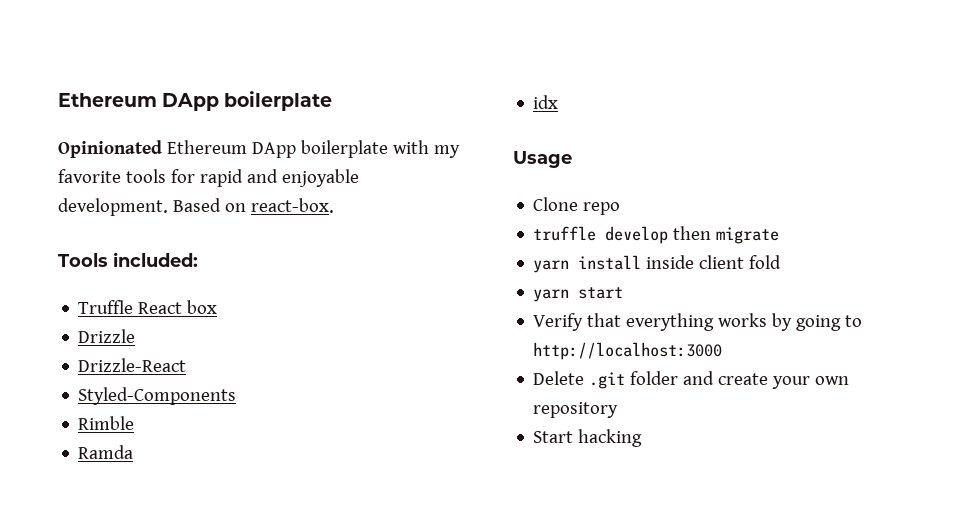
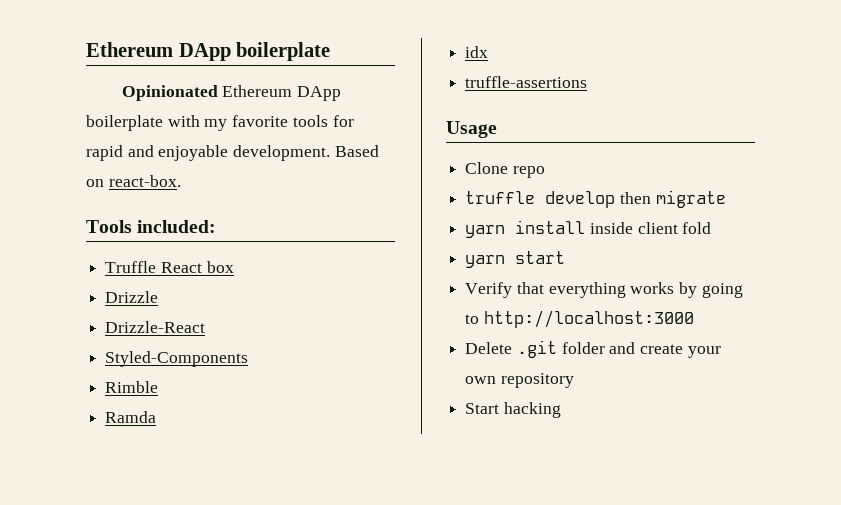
(559, 102) none -> [465,76,588,88] // truffle-assertions

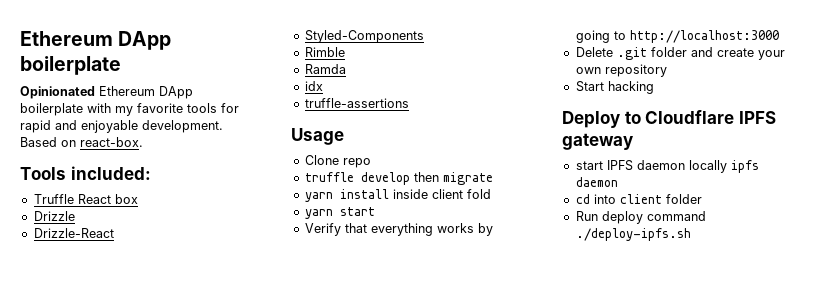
(561, 410) none -> [562,110,776,128] [562,133,633,150] [575,160,759,173] [575,177,618,187] [575,194,702,204] [575,211,706,224] [575,228,691,241] // Deploy to Cloudflare IPFS gateway // start IPFS daemon locally ipfs daemon // cd into client folder // Run deploy command ./deploy-ipfs.sh

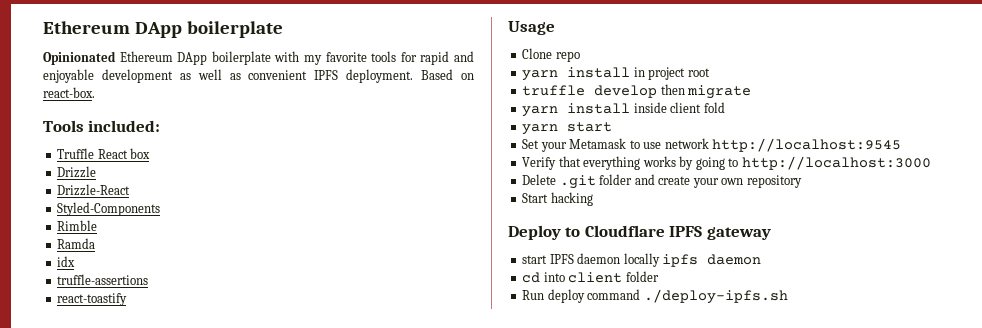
[142,120,223,133] development. -> [101,69,414,83] development as well as convenient IPFS deployment.
(409, 103) none -> [57,293,128,306] // react-toastify
(371, 163) none -> [522,67,710,81] // yarn install in project root
(375, 211) none -> [522,138,902,152] // Set your Metamask to use network http://localhost:9545

